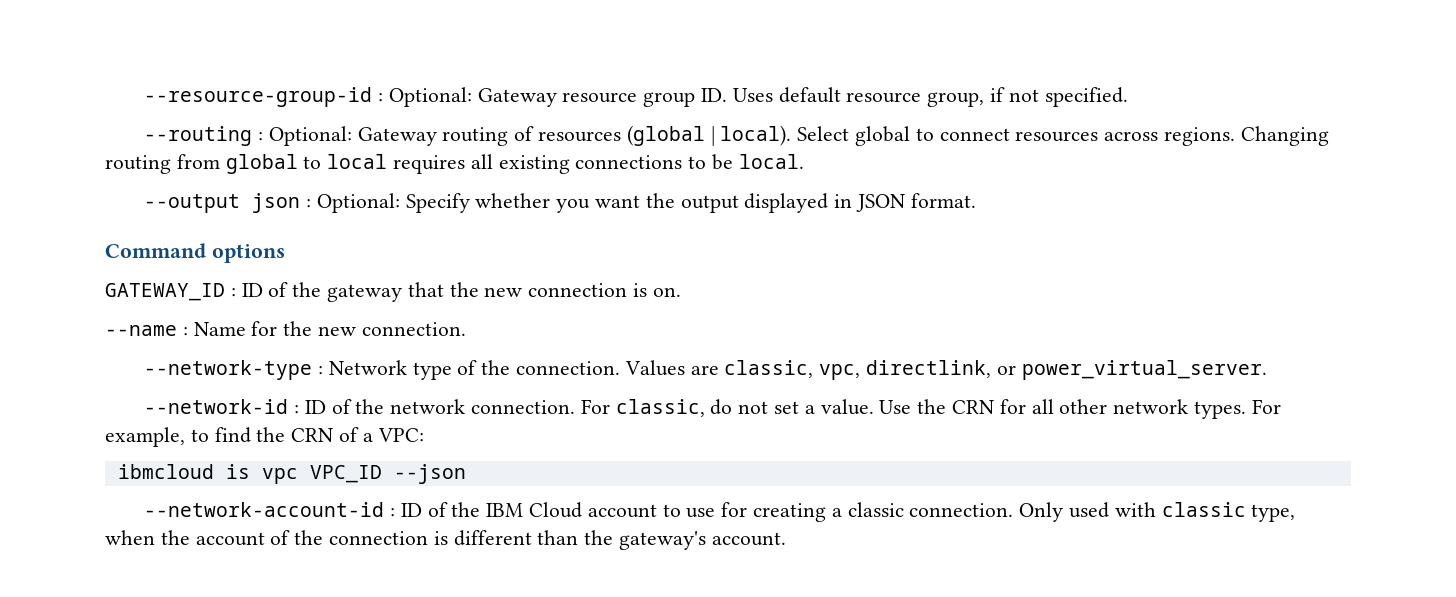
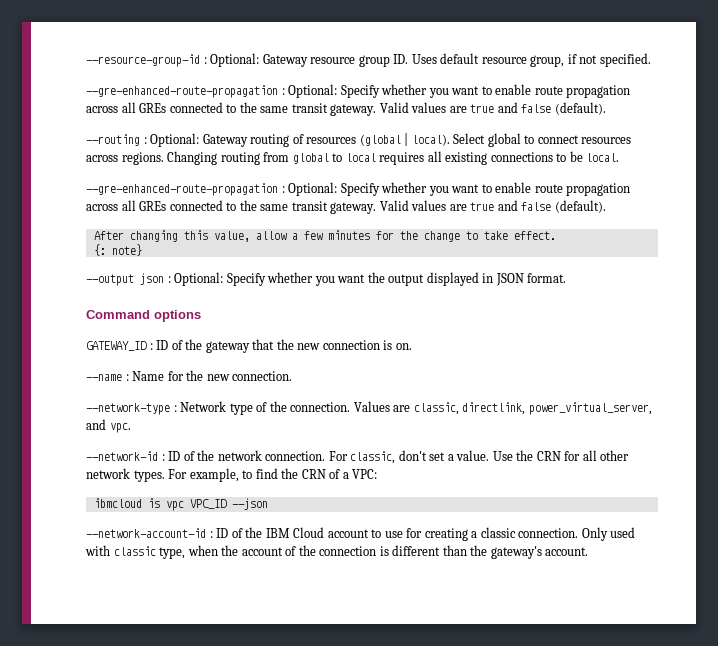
(1128, 97) none -> [86,84,631,98] [86,102,606,116] // --gre-enhanced-route-propagation : Optional: Specify whether you want to enable route propagation across all GREs connected to the same transit gateway. Valid values are true and false (default).
(804, 161) none -> [86,182,631,196] [86,200,606,214] [93,230,556,242] [93,244,142,256] // --gre-enhanced-route-propagation : Optional: Specify whether you want to enable route propagation across all GREs connected to the same transit gateway. Valid values are true and false (default). // After changing this value, allow a few minutes for the change to take effect. // {: note}
[819,360,1267,380] vpc, directlink, or power_virtual_server. -> [462,402,652,415] [86,419,131,433] directlink, power_virtual_server, and vpc.
[710,399,769,415] do not -> [398,450,427,461] don't

